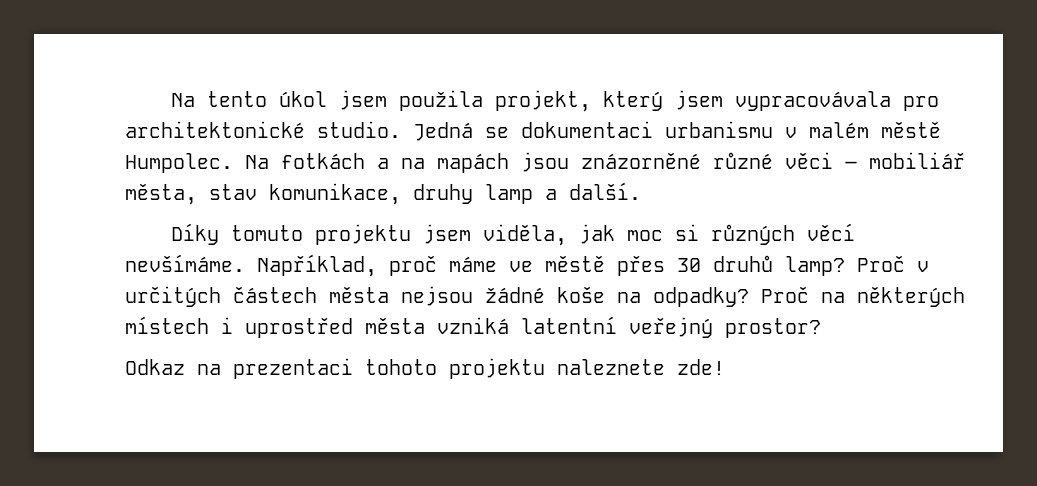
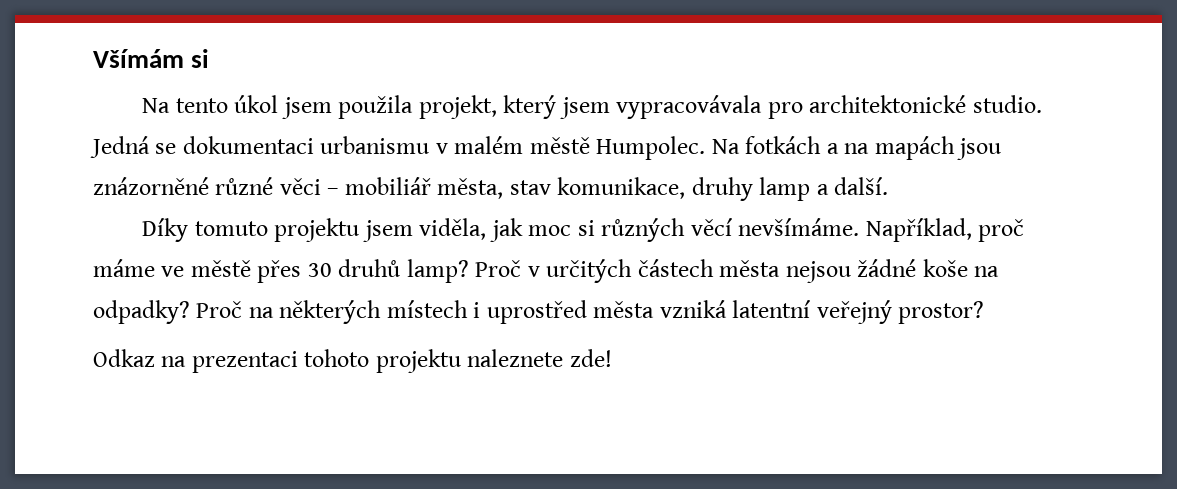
(171, 100) none -> [93,49,210,68] Všímám si //

